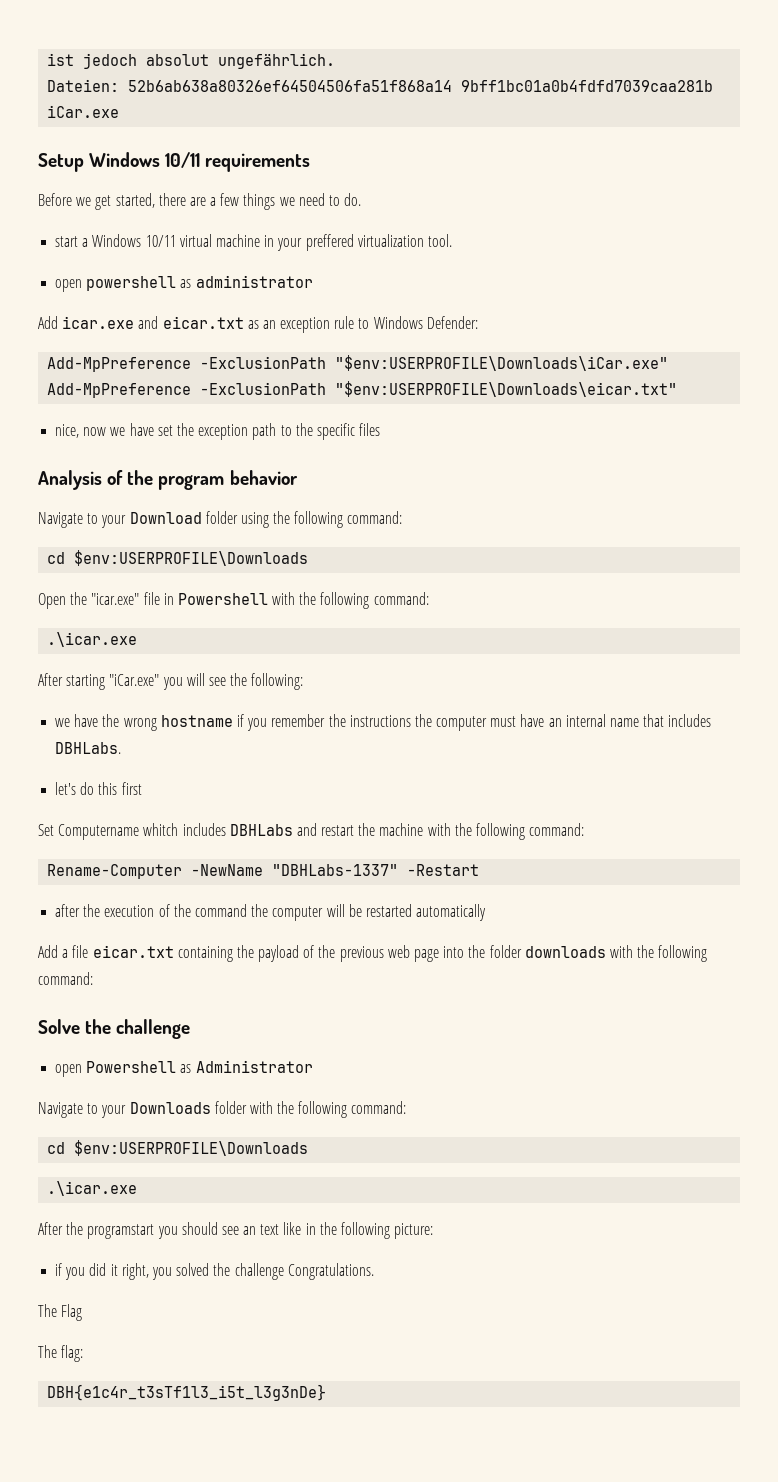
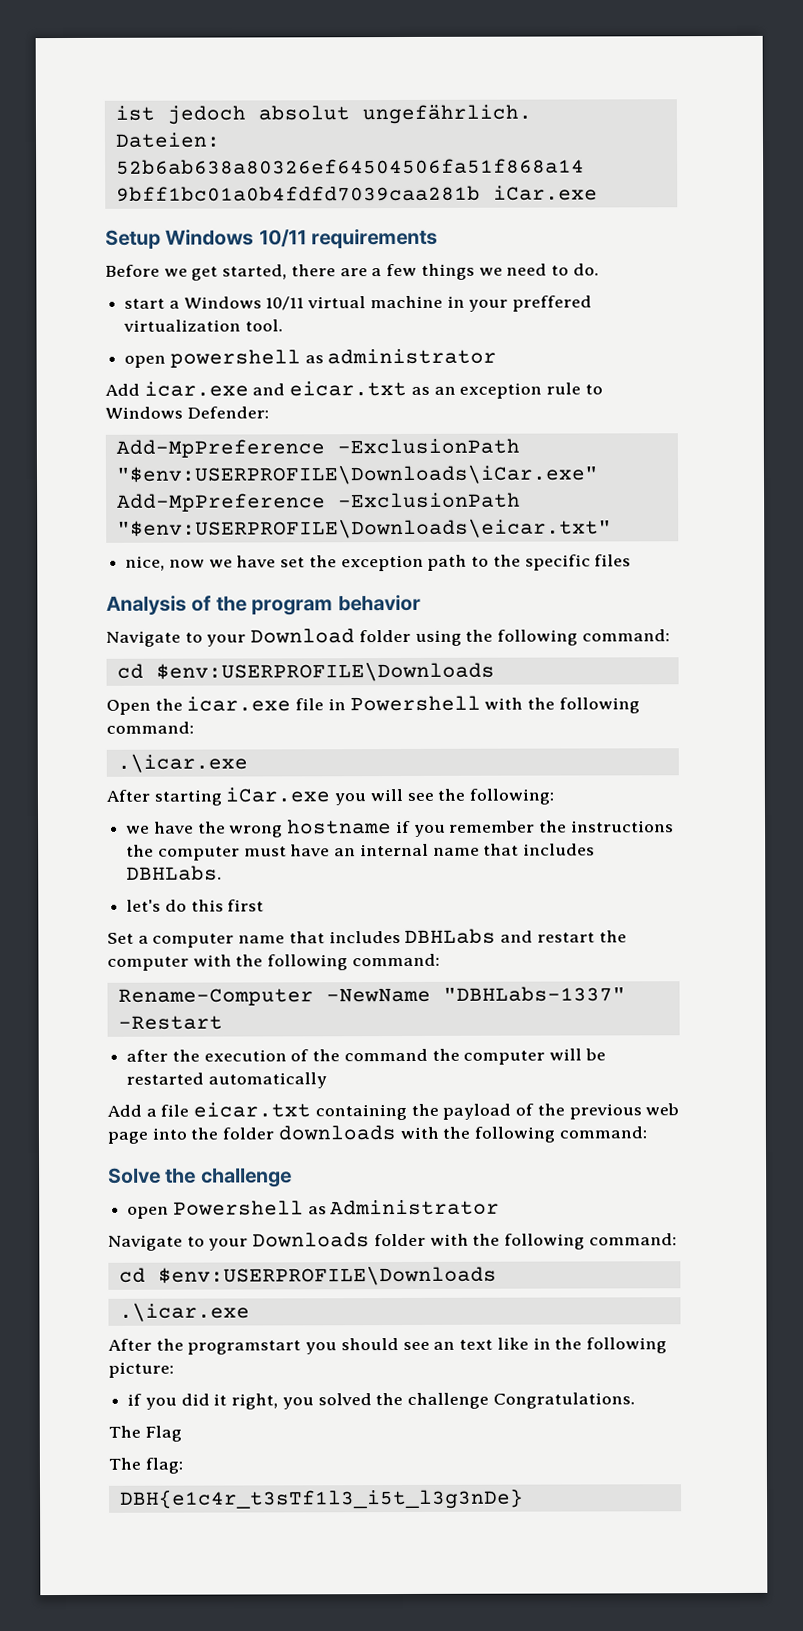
[91,593,140,605] "icar.exe" -> [186,696,292,712] icar.exe
[109,674,160,686] "iCar.exe" -> [225,787,331,803] iCar.exe
[58,823,179,840] Computername whitch -> [137,931,325,948] a computer name that
[379,823,424,836] machine -> [107,956,189,971] computer

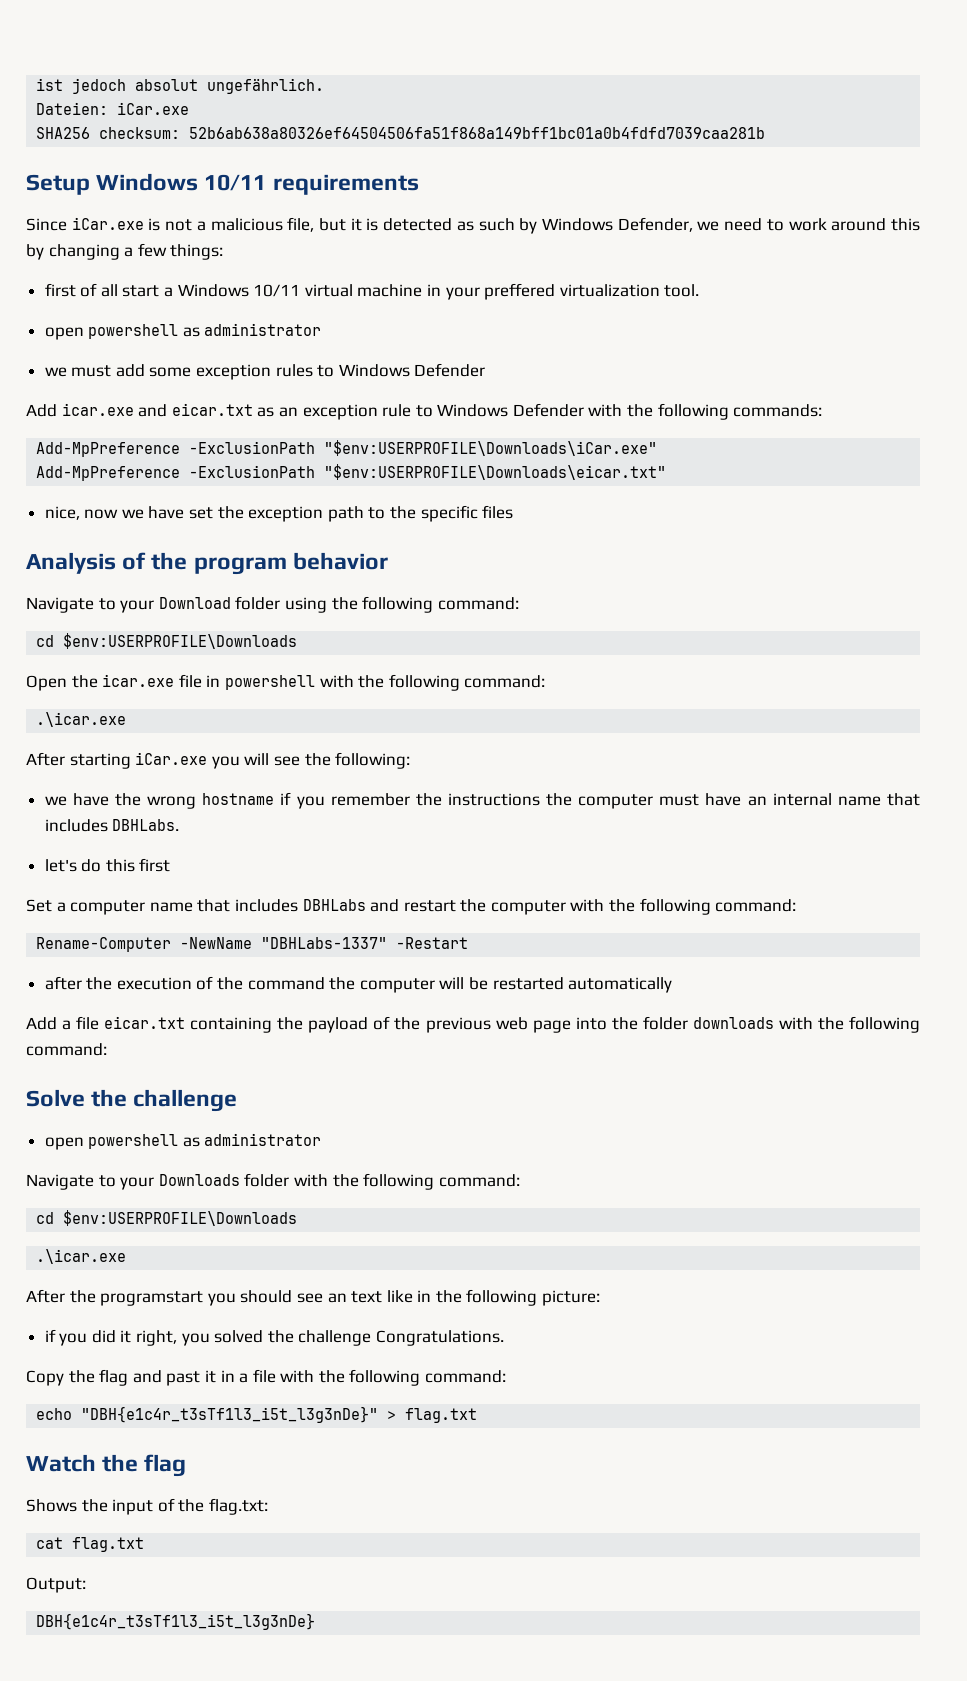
[115,158,585,175] [115,185,598,202] 52b6ab638a80326ef64504506fa51f868a14 9bff1bc01a0b4fdfd7039caa281b iCar.exe -> [117,102,190,115] [36,127,766,139] iCar.exe // SHA256 checksum: 52b6ab638a80326ef64504506fa51f868a149bff1bc01a0b4fdfd7039caa281b
[105,263,599,281] Before we get started, there are a few things we need to do. // -> [26,217,920,234] [26,243,224,260] [44,283,118,297] Since iCar.exe is not a malicious file, but it is detected as such by Windows Defender, we need to work around this by changing a few things: // first of all
(498, 356) none -> [44,363,486,380] // we must add some exception rules to Windows Defender
[186,406,269,419] Defender: -> [512,403,823,420] Defender with the following commands:
[349,695,481,712] Powershell -> [224,675,315,690] powershell
[172,1199,501,1216] Powershell as Administrator -> [88,1133,322,1149] powershell as administrator
[108,1425,182,1442] [108,1457,183,1474] The Flag // The flag: -> [26,1369,507,1386] [36,1406,478,1423] [26,1454,187,1477] [26,1498,268,1515] [36,1537,145,1552] [26,1577,86,1593] Copy the flag and past it in a file with the following command: // echo "DBH{e1c4r_t3sTf1l3_i5t_l3g3nDe}" > flag.txt // Watch the flag // Shows the input of the flag.txt: // cat flag.txt // Output:

